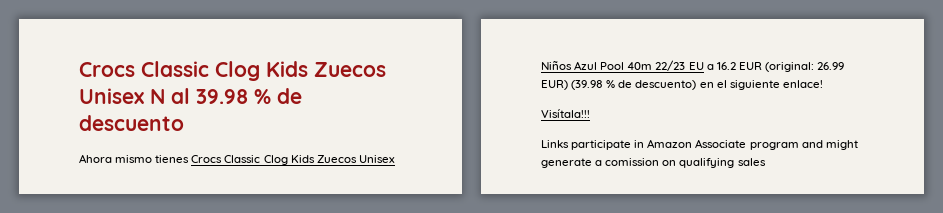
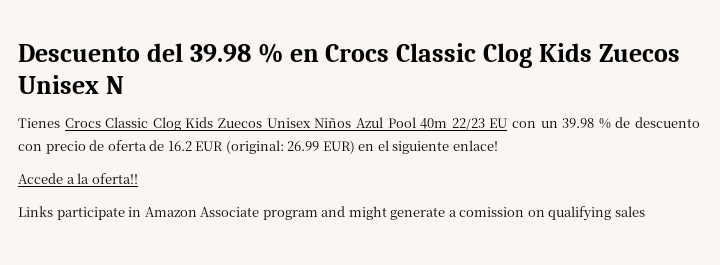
(79, 69) none -> [18,43,319,63] Descuento del 39.98 % en
[171,88,302,104] [79,115,184,131] [79,154,190,163] al 39.98 % de descuento // Ahora mismo tienes -> [18,118,60,128] // Tienes
[706,64,714,70] a -> [511,117,700,129] [18,140,165,154] con un 39.98 % de descuento con precio de oferta de
[571,80,697,90] (39.98 % de descuento) -> (355, 147) none
[541,109,590,118] Visítala!!! -> [18,173,138,184] Accede a la oferta!!

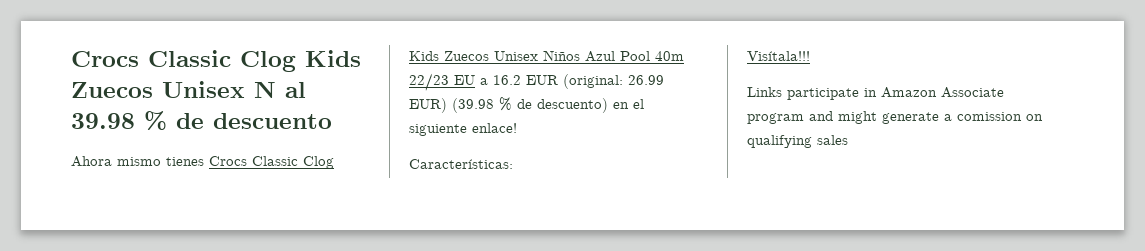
[18,43,319,63] Descuento del 39.98 % en -> (71, 59) none
[18,118,60,128] // Tienes -> [285,82,306,98] [71,111,332,130] [71,156,204,167] al 39.98 % de descuento // Ahora mismo tienes
[511,117,700,129] [18,140,165,154] con un 39.98 % de descuento con precio de oferta de -> [480,78,488,85] a
(355, 147) none -> [452,97,608,113] (39.98 % de descuento)
[18,173,138,184] Accede a la oferta!! -> [409,159,513,169] [747,51,810,61] Características: // Visítala!!!

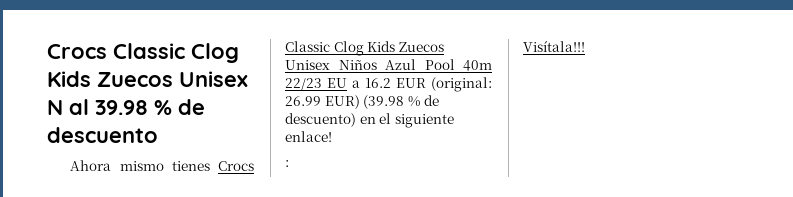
[409,159,513,169] Características: -> [285,160,289,167] :
[747,87,1004,100] [747,111,1043,124] [747,135,848,148] // Links participate in Amazon Associate program and might generate a comission on qualifying sales -> (585, 46) none

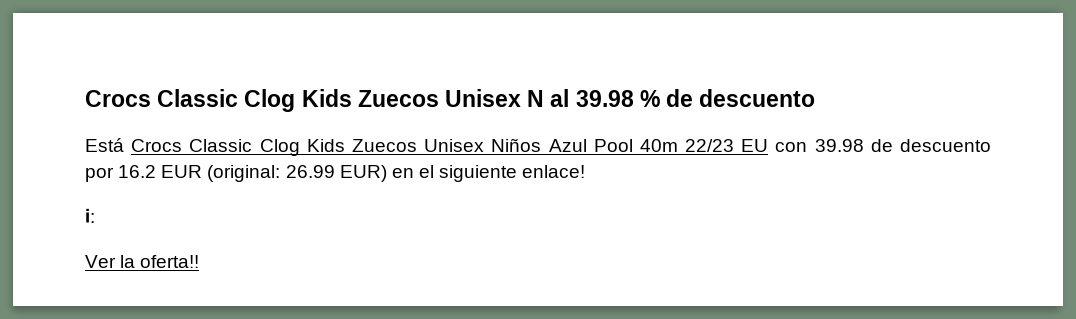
[70,160,210,171] Ahora mismo tienes -> [85,138,124,152] Está
[352,80,360,88] a -> [775,139,991,152] [85,167,114,182] con 39.98 de descuento por
[363,95,439,109] [285,113,356,127] (39.98 % de descuento) -> (387, 173) none
[285,160,289,167] [523,41,585,52] : // Visítala!!! -> [85,208,95,223] [85,255,200,268] ℹ: // Ver la oferta!!

